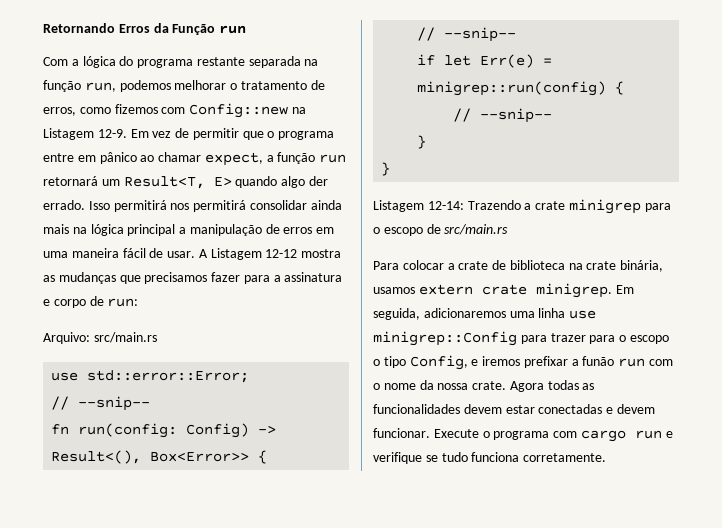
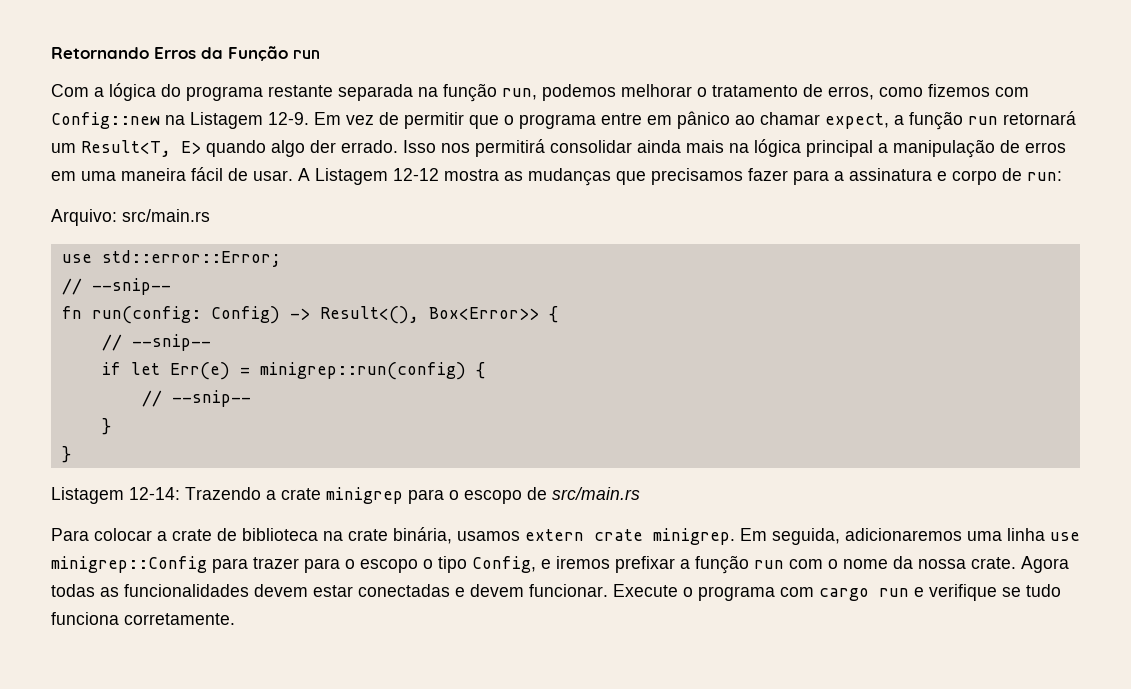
[113,200,167,212] permitirá -> (436, 146) none
[582,356,615,366] funão -> [695,555,749,574] função

